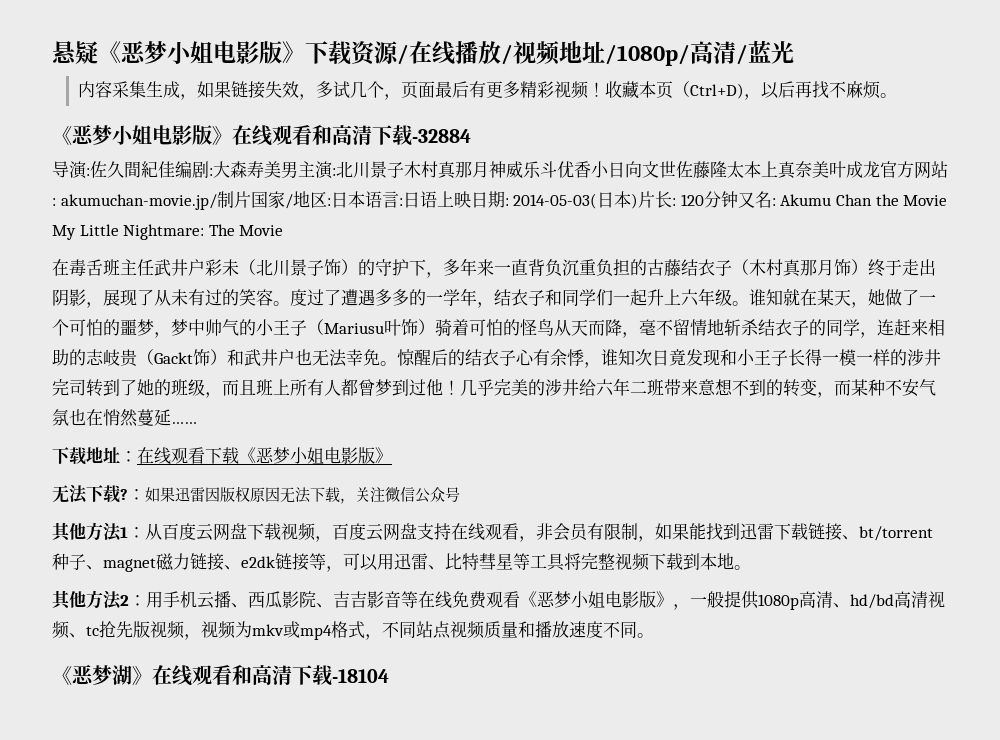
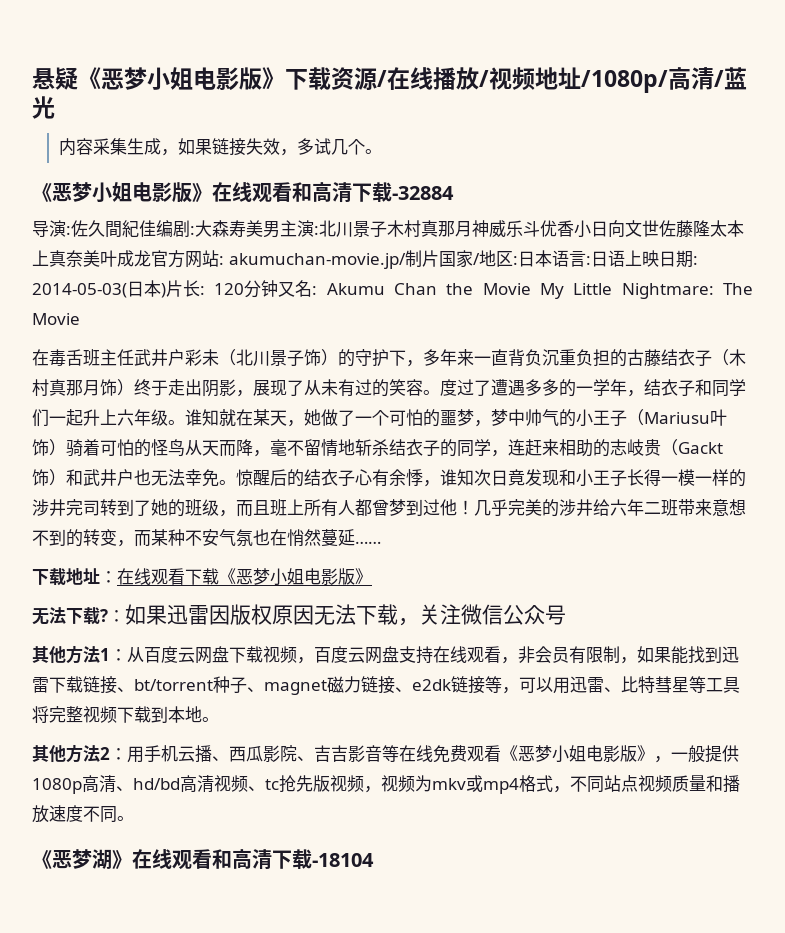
[384,81,881,100] ，页面最后有更多精彩视频！收藏本页（Ctrl+D)，以后再找不麻烦 -> (365, 147) none

